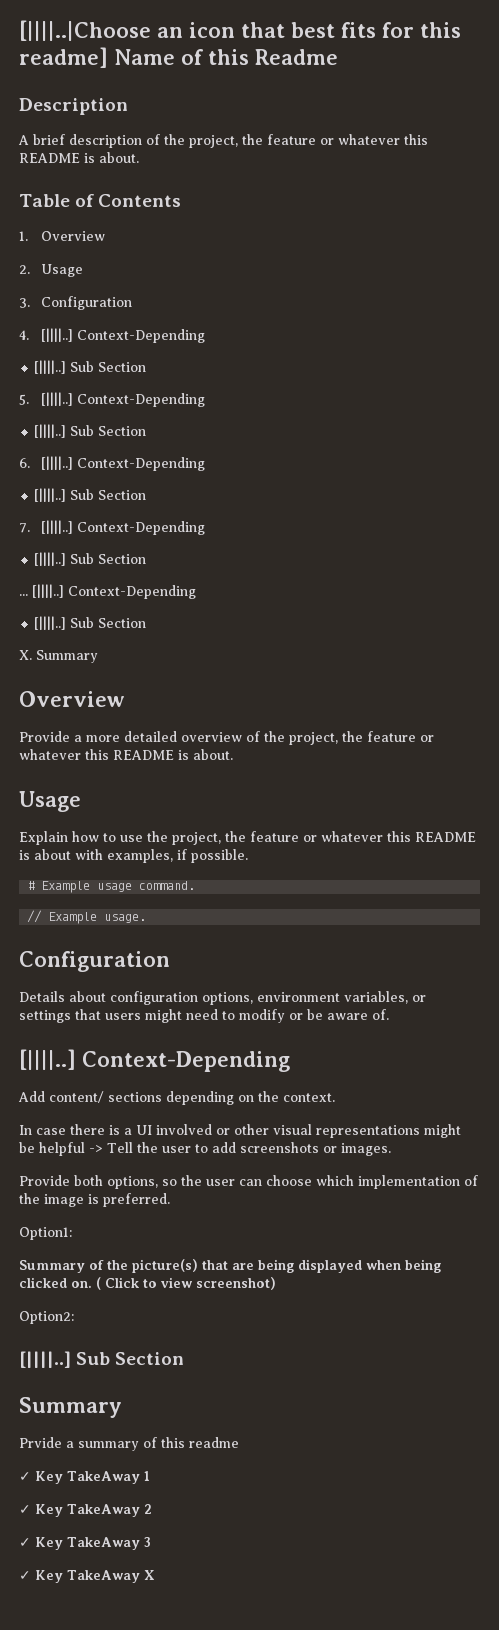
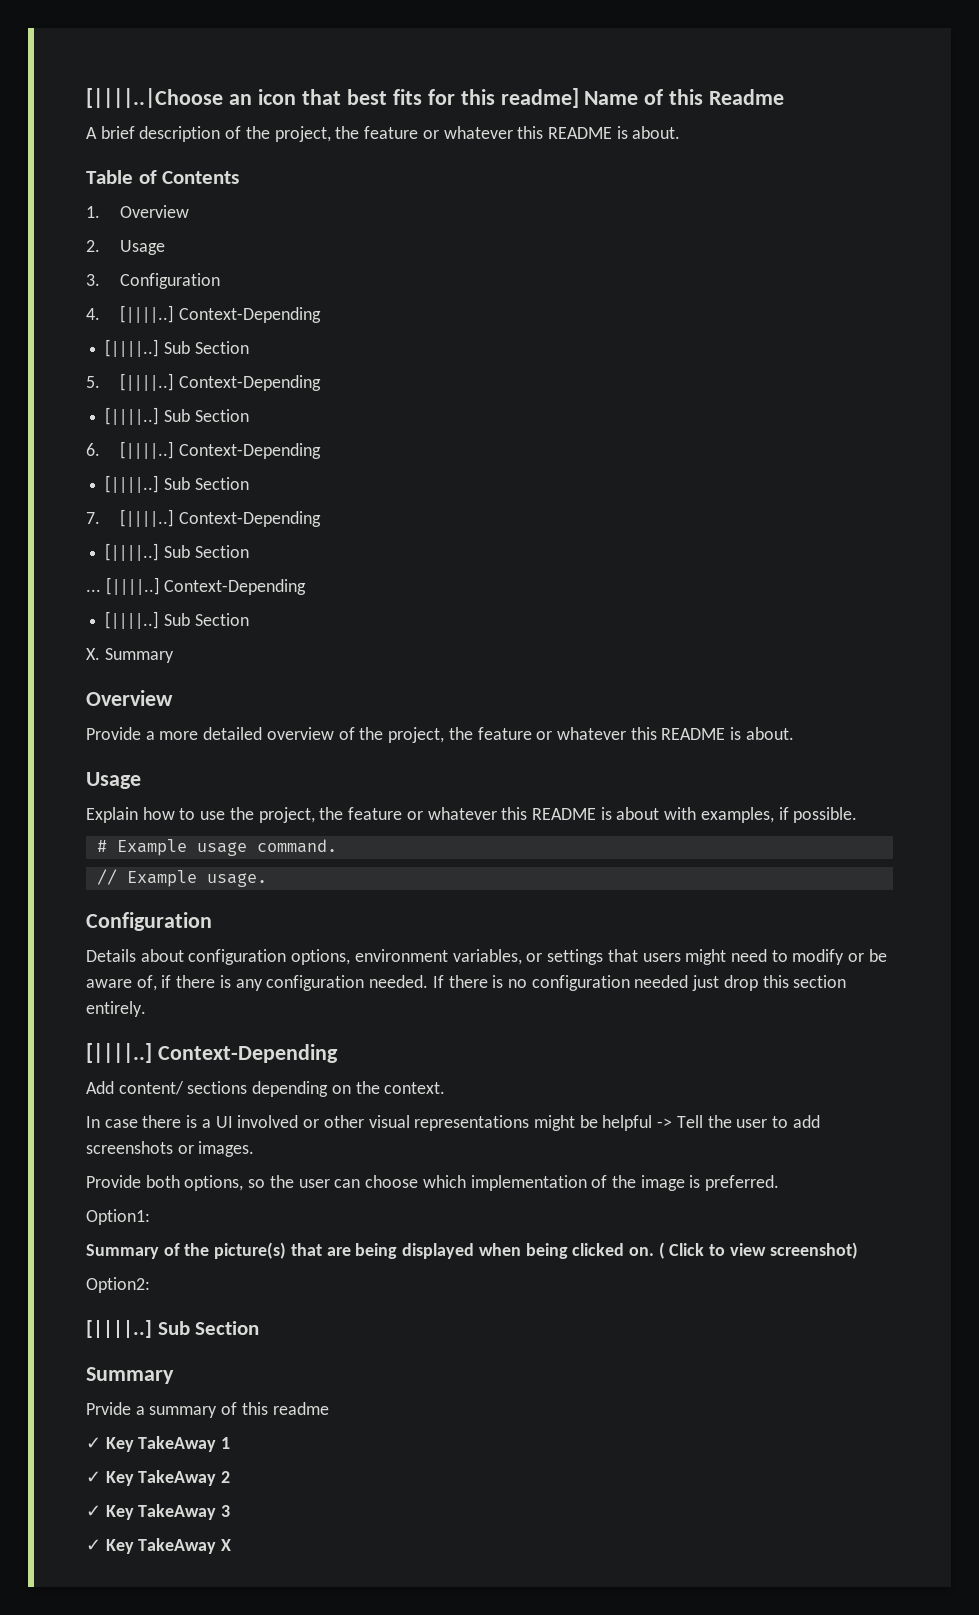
[19,98,128,115] // Description -> (785, 97) none
[372,1009,389,1020] of. -> [136,975,847,991] [86,1001,146,1017] of, if there is any configuration needed. If there is no configuration needed just drop this section entirely.

